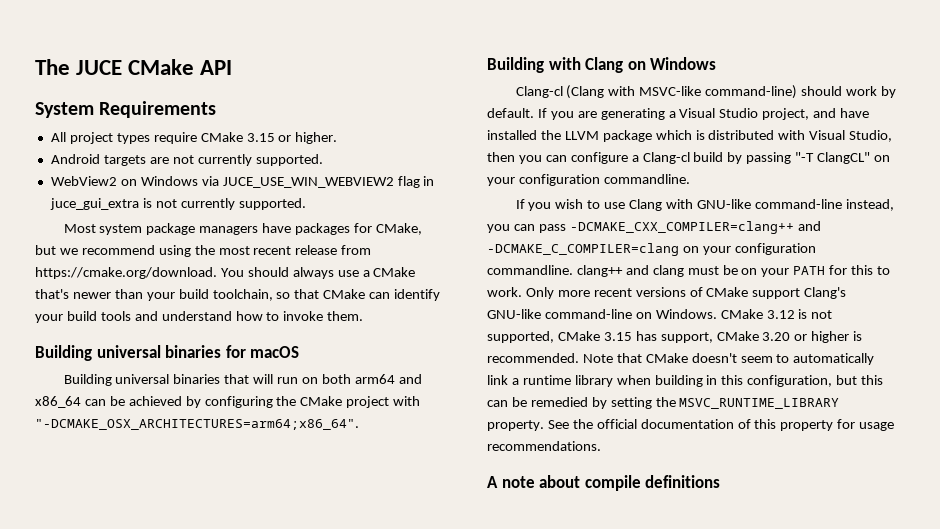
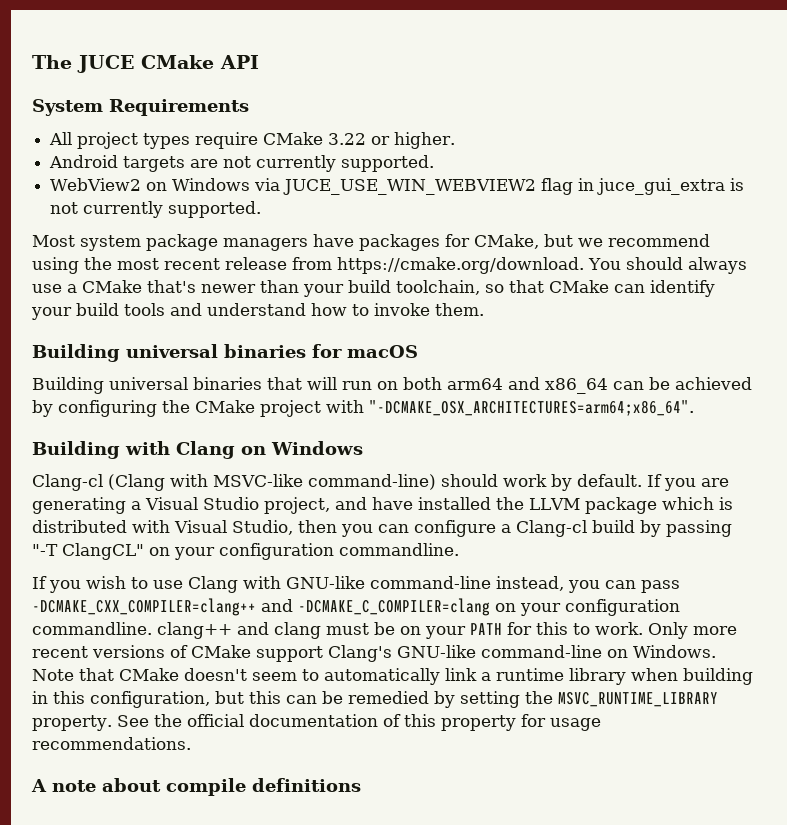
[246,133,275,142] 3.15 -> [328,133,367,145] 3.22
[720,309,833,319] [487,331,863,343] [487,353,579,363] CMake 3.12 is not supported, CMake 3.15 has support, CMake 3.20 or higher is recommended. -> (716, 651) none

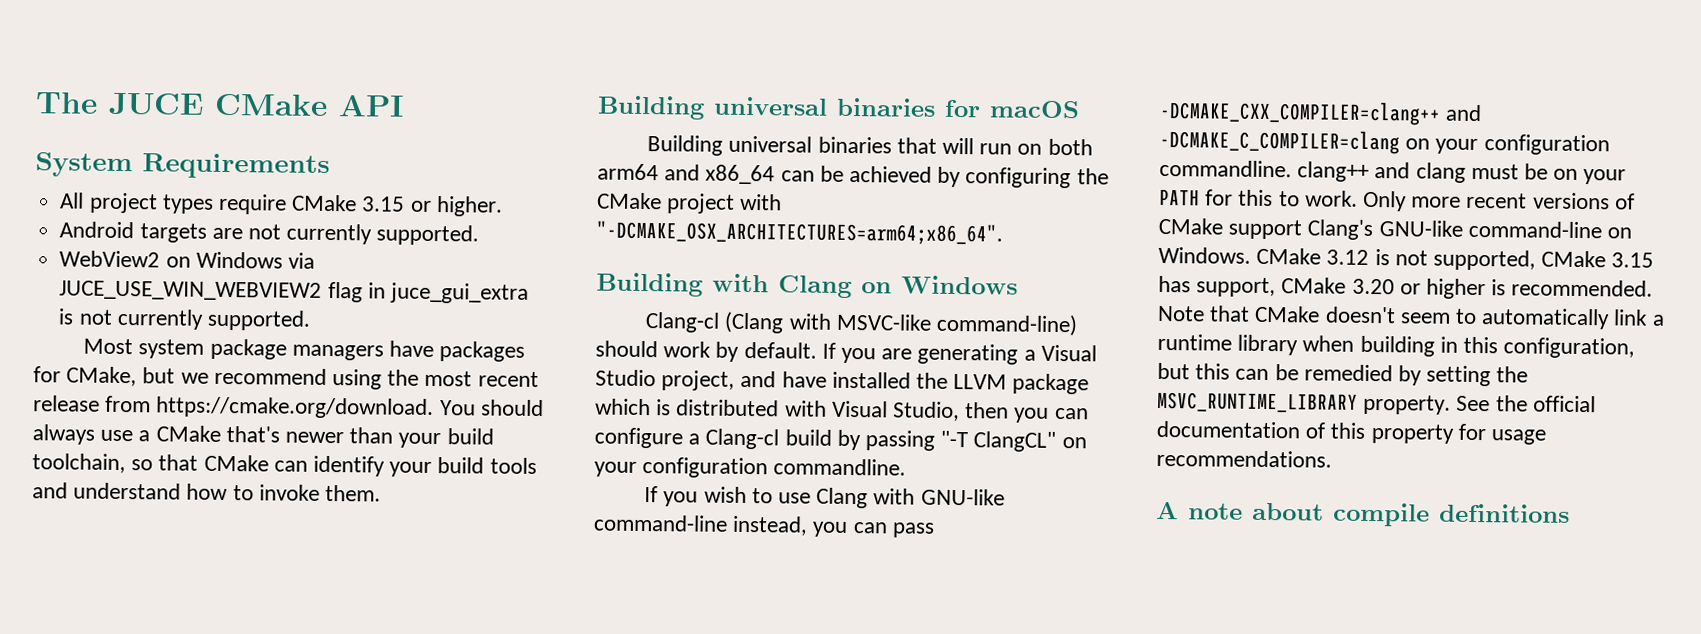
[328,133,367,145] 3.22 -> [361,196,406,212] 3.15
(716, 651) none -> [1256,247,1655,271] [1158,275,1654,300] CMake 3.12 is not supported, CMake 3.15 has support, CMake 3.20 or higher is recommended.

